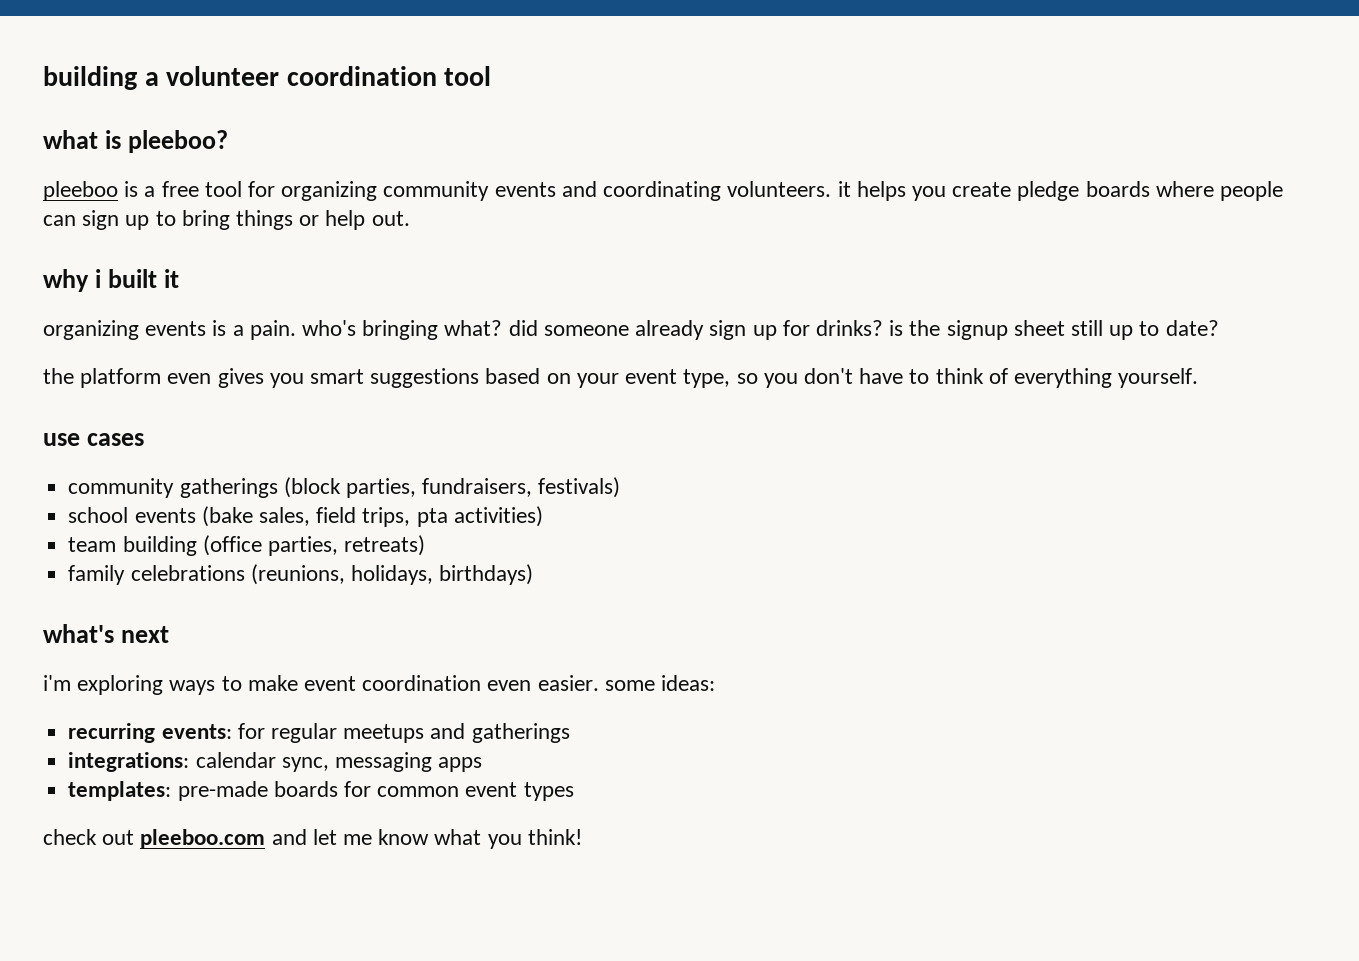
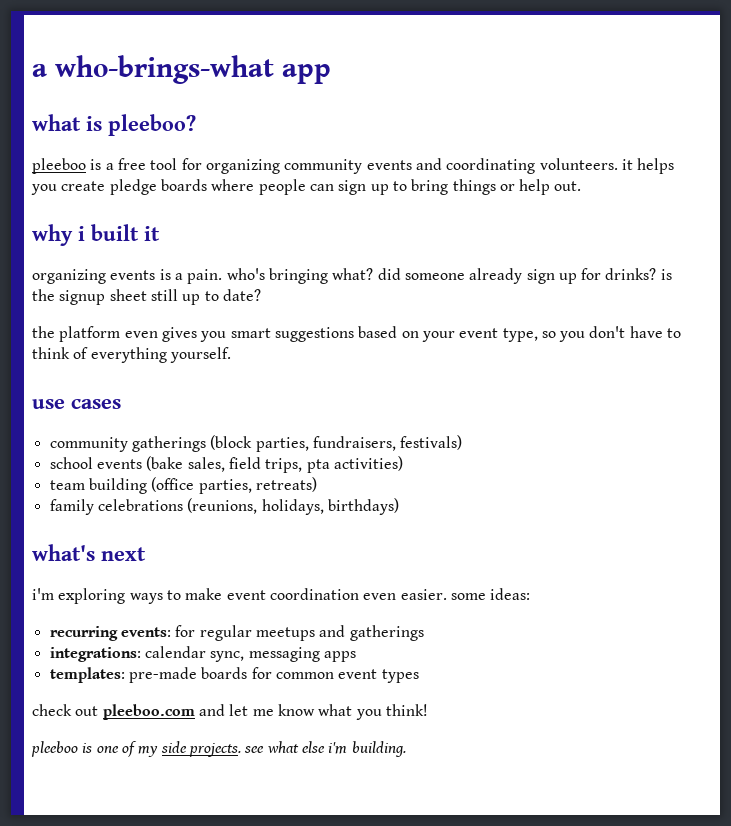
[43,66,492,90] building a volunteer coordination tool -> [32,55,331,84] a who-brings-what app
(582, 837) none -> [31,741,406,757] // pleeboo is one of my side projects. see what else i'm building.

